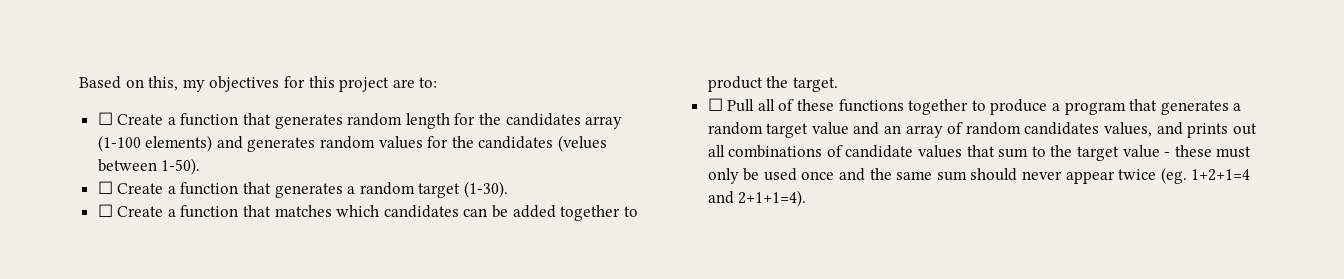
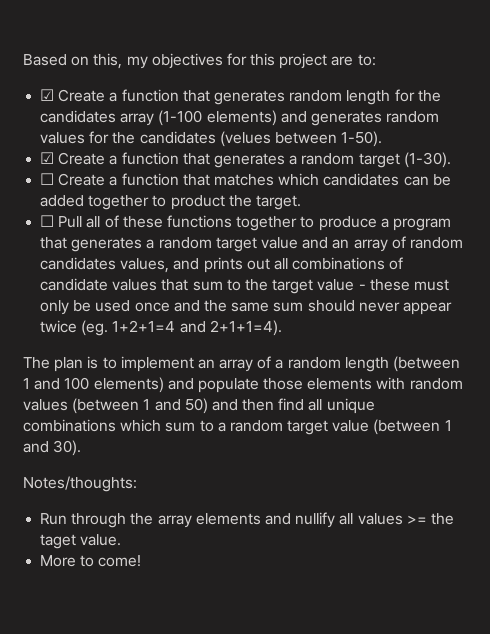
[97,112,113,125] ☐ -> [40,89,55,101] ☑
[97,181,113,194] ☐ -> [40,152,55,164] ☑
(807, 198) none -> [23,356,461,372] [23,377,463,393] [23,398,375,414] [23,419,452,435] [23,440,82,456] [23,476,137,492] [40,512,454,528] [40,534,122,549] [40,555,142,567] // The plan is to implement an array of a random length (between 1 and 100 elements) and populate those elements with random values (between 1 and 50) and then find all unique combinations which sum to a random target value (between 1 and 30). // Notes/thoughts: // Run through the array elements and nullify all values >= the taget value. // More to come!

